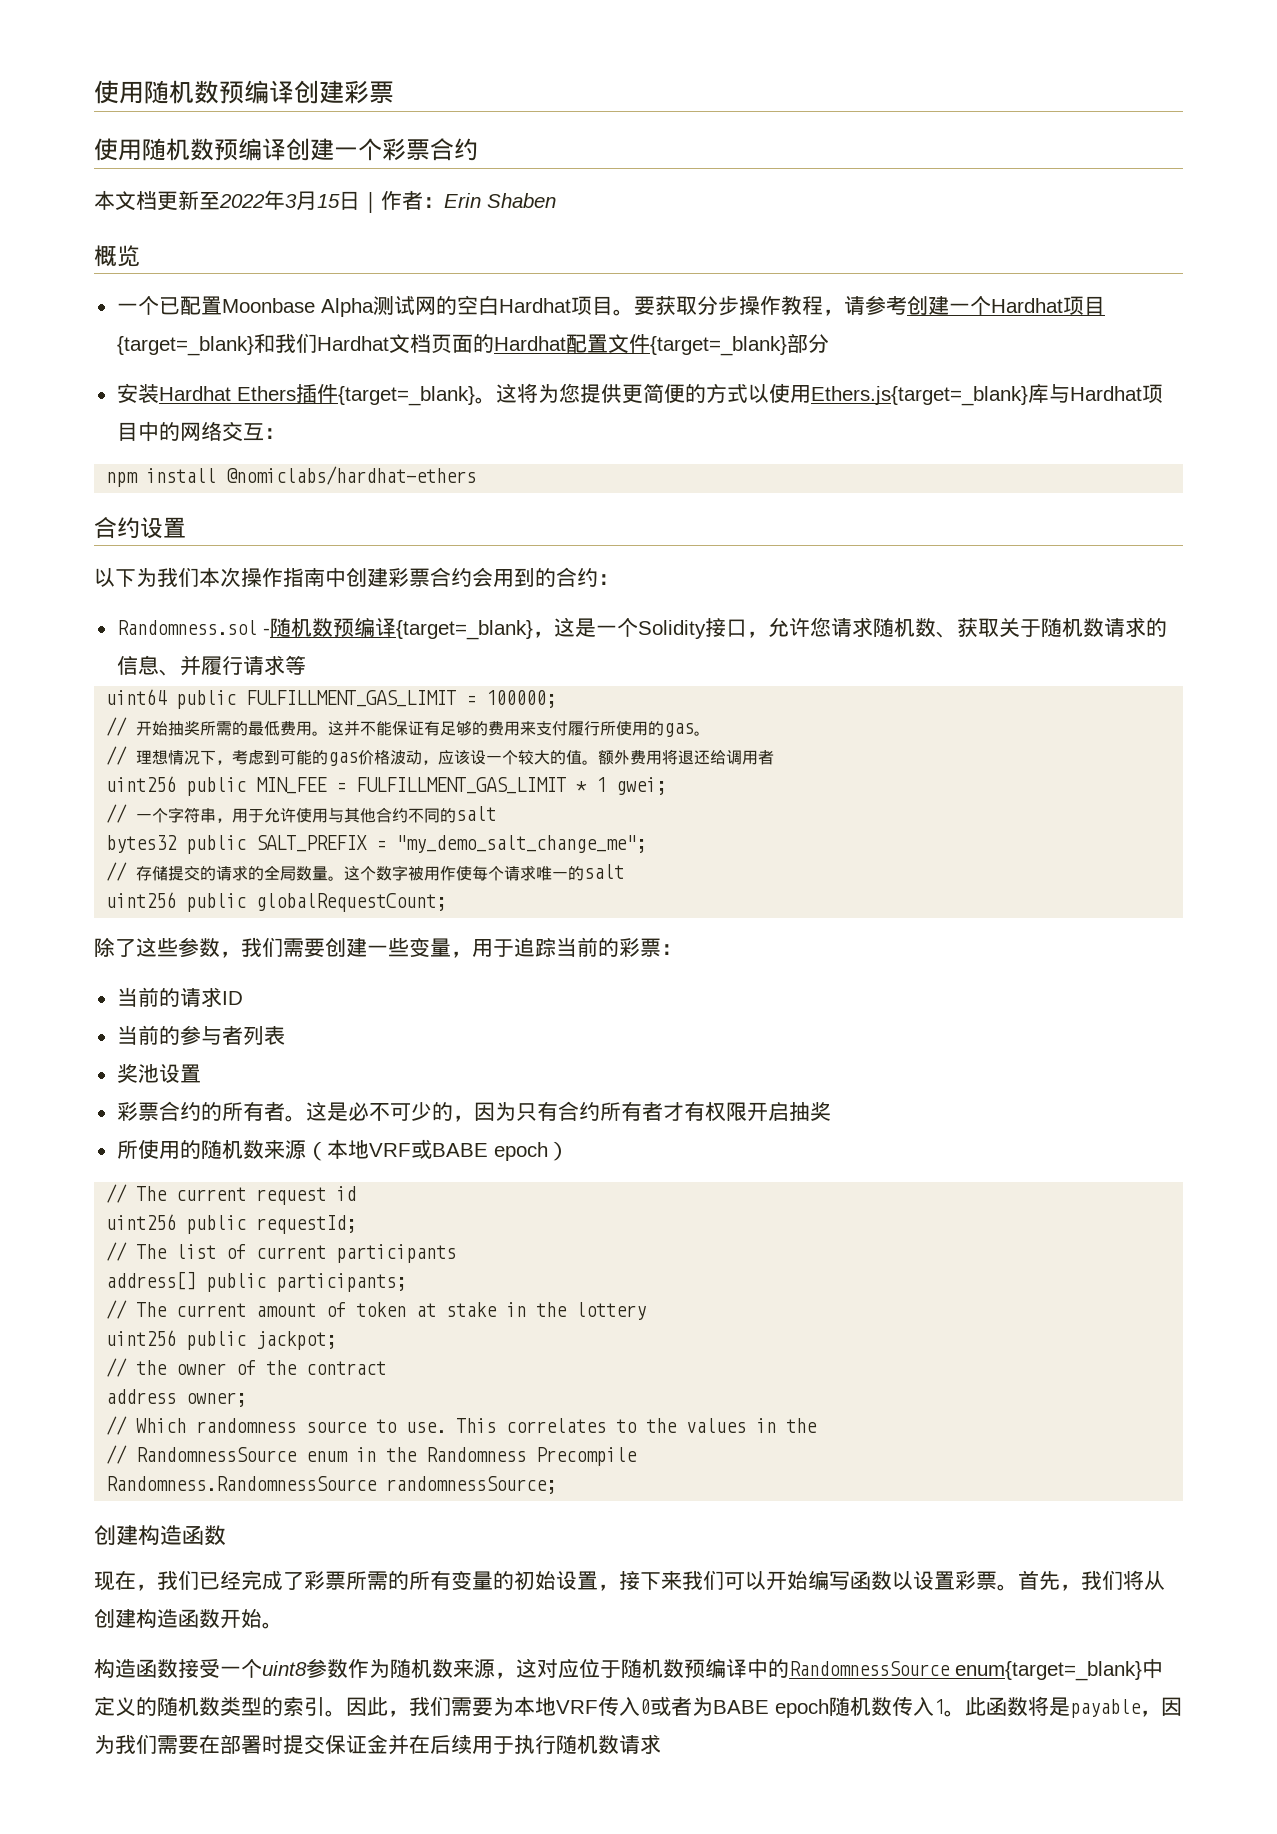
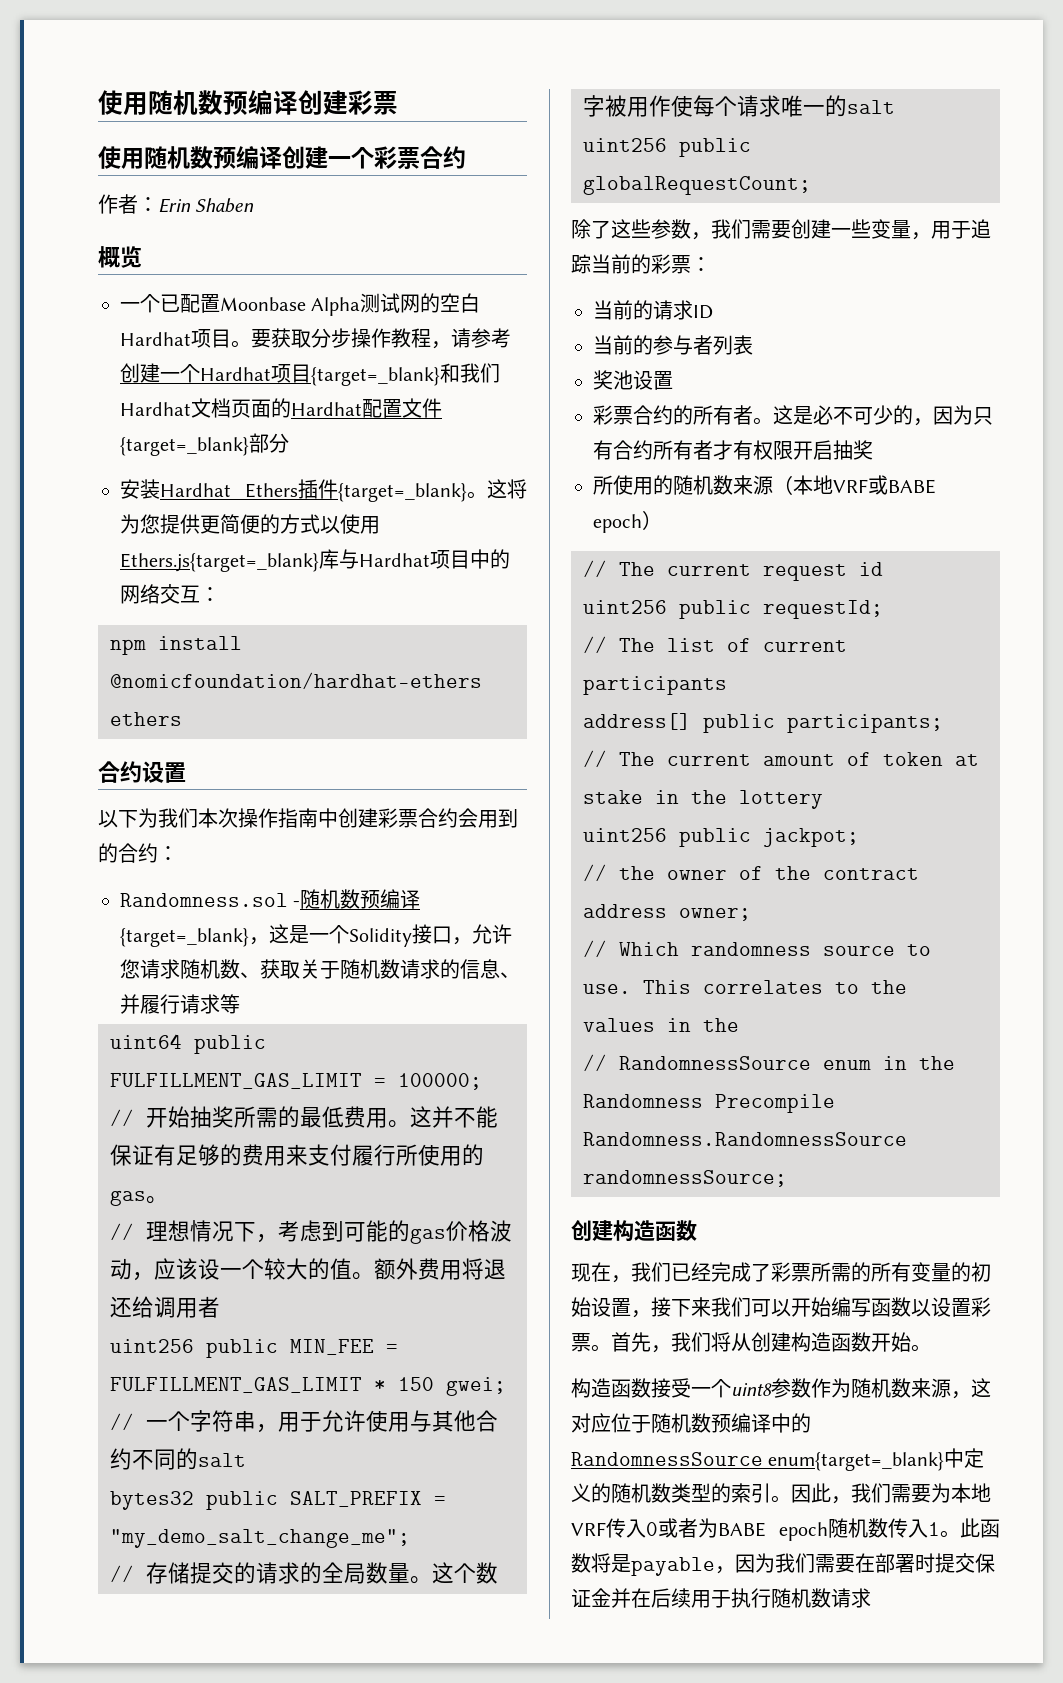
[94,190,381,213] 本文档更新至2022年3月15日｜ -> (466, 157) none
[226,466,477,485] @nomiclabs/hardhat-ethers -> [110,672,482,689] [110,712,182,726] @nomicfoundation/hardhat-ethers ethers
[596,777,607,792] 1 -> [398,1377,434,1391] 150

